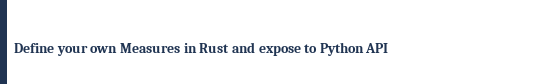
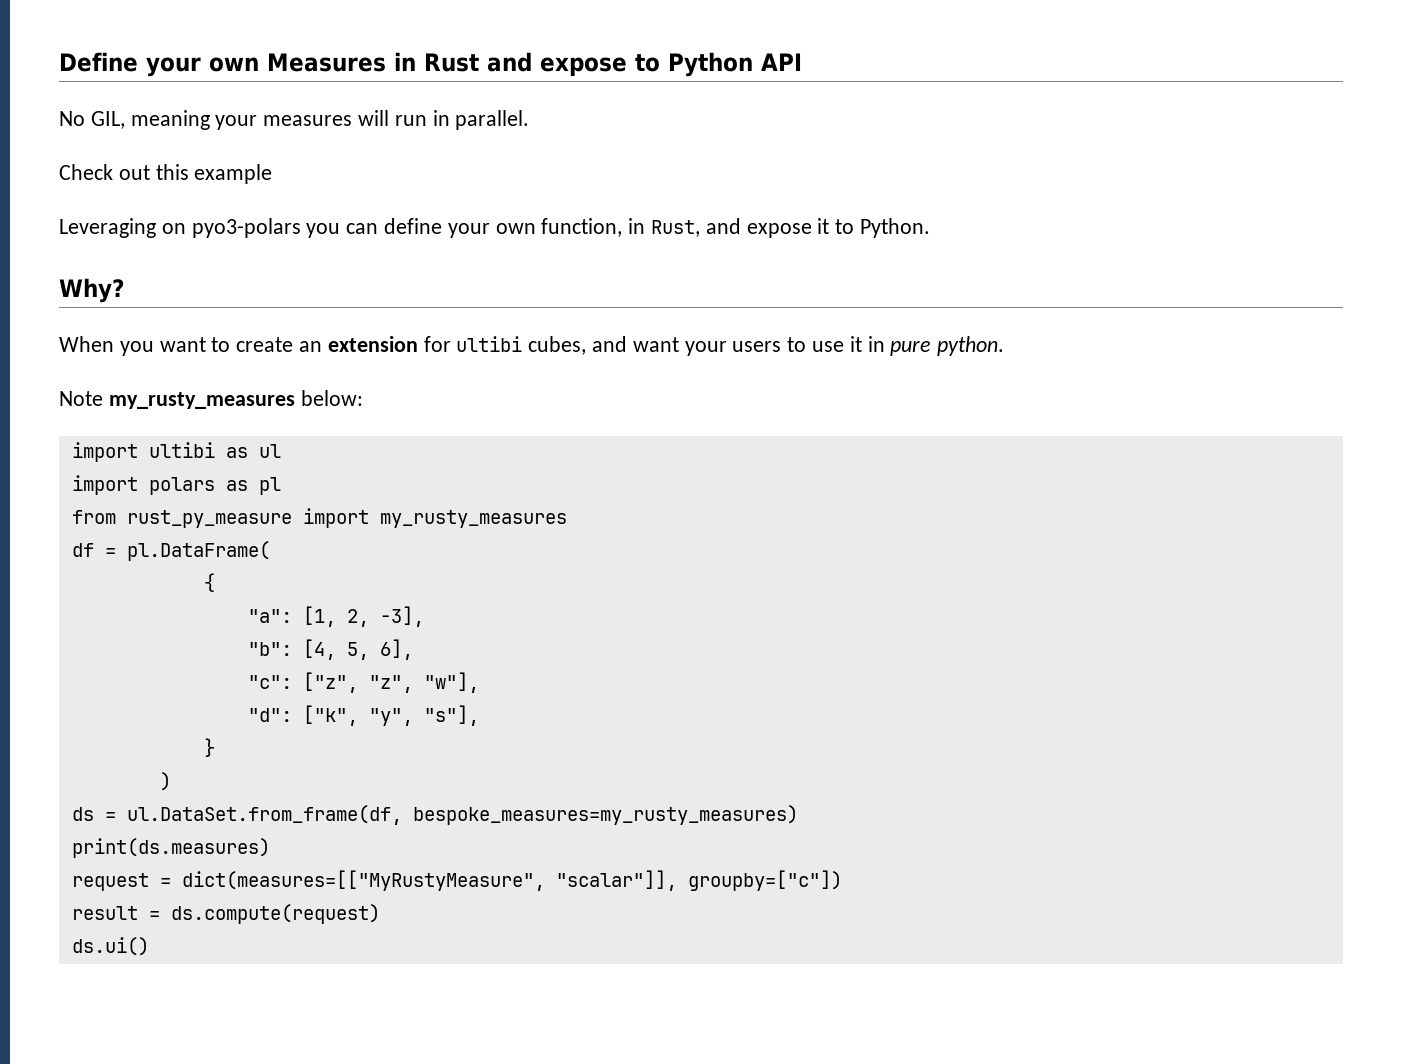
(389, 48) none -> [59,110,530,130] [59,164,273,184] [59,218,931,238] [59,278,125,303] [59,336,1005,356] [59,390,363,409] [71,442,281,462] [71,475,281,495] [71,508,567,528] [71,541,270,561] [203,573,215,592] [247,606,424,627] [247,639,413,660] [247,672,479,693] [247,705,479,726] [203,738,215,757] [159,772,171,791] [71,805,798,825] [71,838,270,858] [71,870,842,891] [71,904,380,924] [71,937,149,956] // No GIL, meaning your measures will run in parallel. // Check out this example // Leveraging on pyo3-polars you can define your own function, in Rust, and expose it to Python. // Why? // When you want to create an extension for ultibi cubes, and want your users to use it in pure python. // Note my_rusty_measures below: // import ultibi as ul // import polars as pl // from rust_py_measure import my_rusty_measures // df = pl.DataFrame( // { // "a": [1, 2, -3], // "b": [4, 5, 6], // "c": ["z", "z", "w"], // "d": ["k", "y", "s"], // } // ) // ds = ul.DataSet.from_frame(df, bespoke_measures=my_rusty_measures) // print(ds.measures) // request = dict(measures=[["MyRustyMeasure", "scalar"]], groupby=["c"]) // result = ds.compute(request) // ds.ui()

